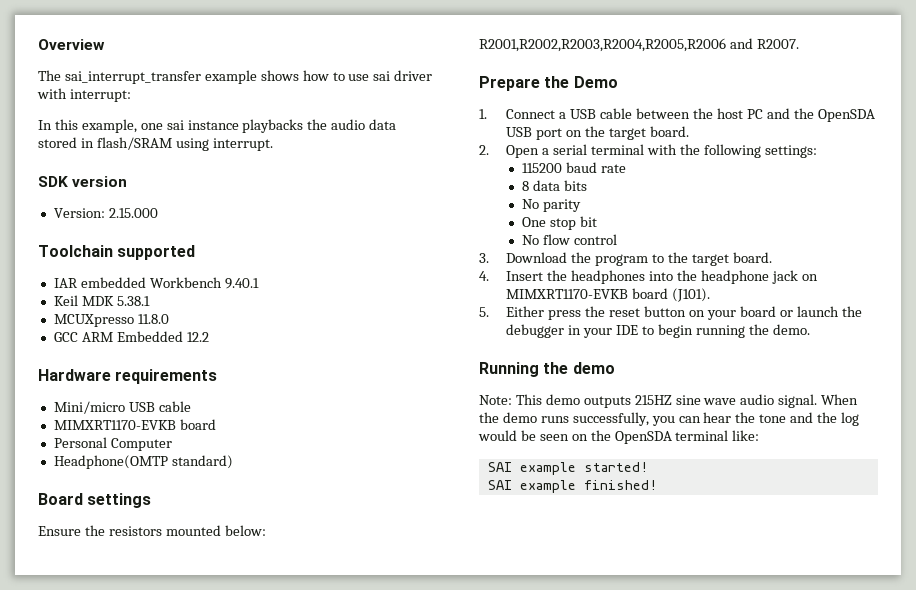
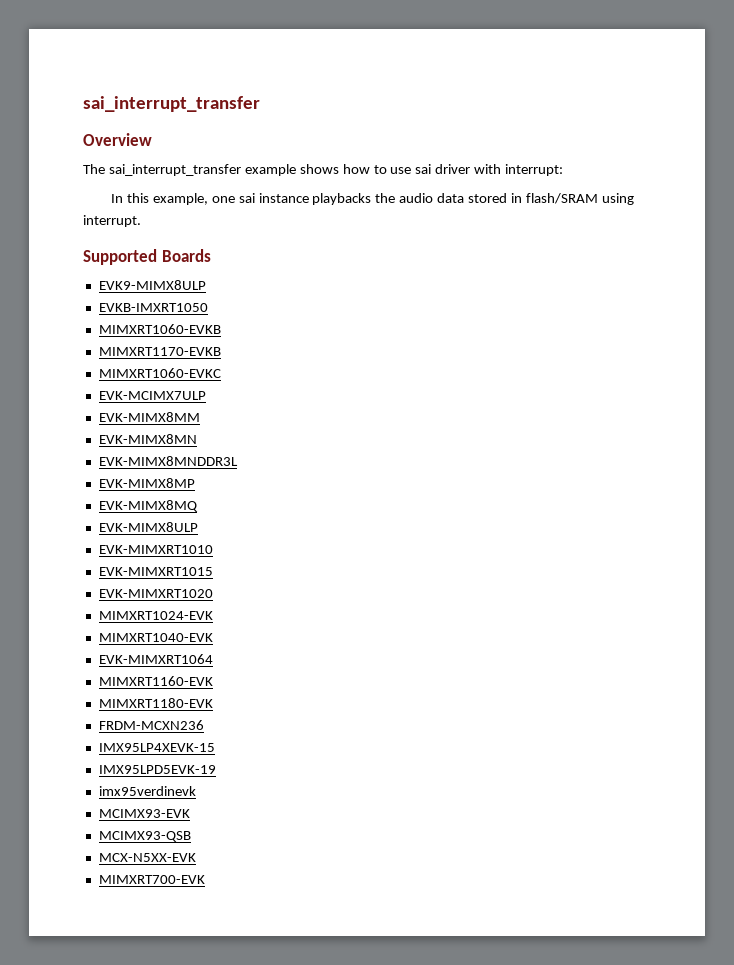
(38, 44) none -> [83,96,260,112] sai_interrupt_transfer //
[38,176,128,187] [53,208,158,218] [38,245,196,260] [53,277,259,289] [53,295,150,306] [53,314,169,327] [53,331,209,342] [38,369,218,384] [53,401,191,414] [53,419,216,430] [53,437,172,451] [53,455,233,469] [38,493,152,508] [38,525,266,536] [479,38,799,52] [479,76,618,91] [479,108,875,122] [506,126,690,140] [479,144,817,158] [522,162,627,173] [522,180,588,191] [522,199,582,212] [522,216,598,230] [522,234,618,245] [479,252,772,266] [479,270,818,284] [506,288,711,302] [479,306,862,320] [506,324,810,338] [479,362,615,377] [479,394,859,408] [479,412,860,426] [478,430,760,444] [487,462,648,475] [487,480,657,493] SDK version // Version: 2.15.000 // Toolchain supported // IAR embedded Workbench 9.40.1 // Keil MDK 5.38.1 // MCUXpresso 11.8.0 // GCC ARM Embedded 12.2 // Hardware requirements // Mini/micro USB cable // MIMXRT1170-EVKB board // Personal Computer // Headphone(OMTP standard) // Board settings // Ensure the resistors mounted below: R2001,R2002,R2003,R2004,R2005,R2006 and R2007. // Prepare the Demo // 1. Connect a USB cable between the host PC and the OpenSDA USB port on the target board. // 2. Open a serial terminal with the following settings: // 115200 baud rate // 8 data bits // No parity // One stop bit // No flow control // 3. Download the program to the target board. // 4. Insert the headphones into the headphone jack on MIMXRT1170-EVKB board (J101). // 5. Either press the reset button on your board or launch the debugger in your IDE to begin running the demo. // Running the demo // Note: This demo outputs 215HZ sine wave audio signal. When the demo runs successfully, you can hear the tone and the log would be seen on the OpenSDA terminal like: // SAI example started! // SAI example finished! -> [83,249,211,265] [98,280,206,290] [98,303,208,312] [98,324,221,334] [98,347,221,356] [98,368,221,378] [98,391,206,400] [98,412,200,422] [98,434,197,444] [98,456,238,466] [98,478,195,488] [98,500,198,512] [98,522,198,532] [98,545,213,554] [98,567,213,576] [98,589,213,598] [98,611,213,620] [98,633,213,642] [98,654,213,664] [98,676,213,686] [98,698,213,708] [98,720,204,730] [98,743,215,752] [98,765,216,774] [98,786,196,796] [98,809,190,818] [98,831,191,842] [98,853,196,862] [98,875,205,884] Supported Boards // EVK9-MIMX8ULP // EVKB-IMXRT1050 // MIMXRT1060-EVKB // MIMXRT1170-EVKB // MIMXRT1060-EVKC // EVK-MCIMX7ULP // EVK-MIMX8MM // EVK-MIMX8MN // EVK-MIMX8MNDDR3L // EVK-MIMX8MP // EVK-MIMX8MQ // EVK-MIMX8ULP // EVK-MIMXRT1010 // EVK-MIMXRT1015 // EVK-MIMXRT1020 // MIMXRT1024-EVK // MIMXRT1040-EVK // EVK-MIMXRT1064 // MIMXRT1160-EVK // MIMXRT1180-EVK // FRDM-MCXN236 // IMX95LP4XEVK-15 // IMX95LPD5EVK-19 // imx95verdinevk // MCIMX93-EVK // MCIMX93-QSB // MCX-N5XX-EVK // MIMXRT700-EVK

